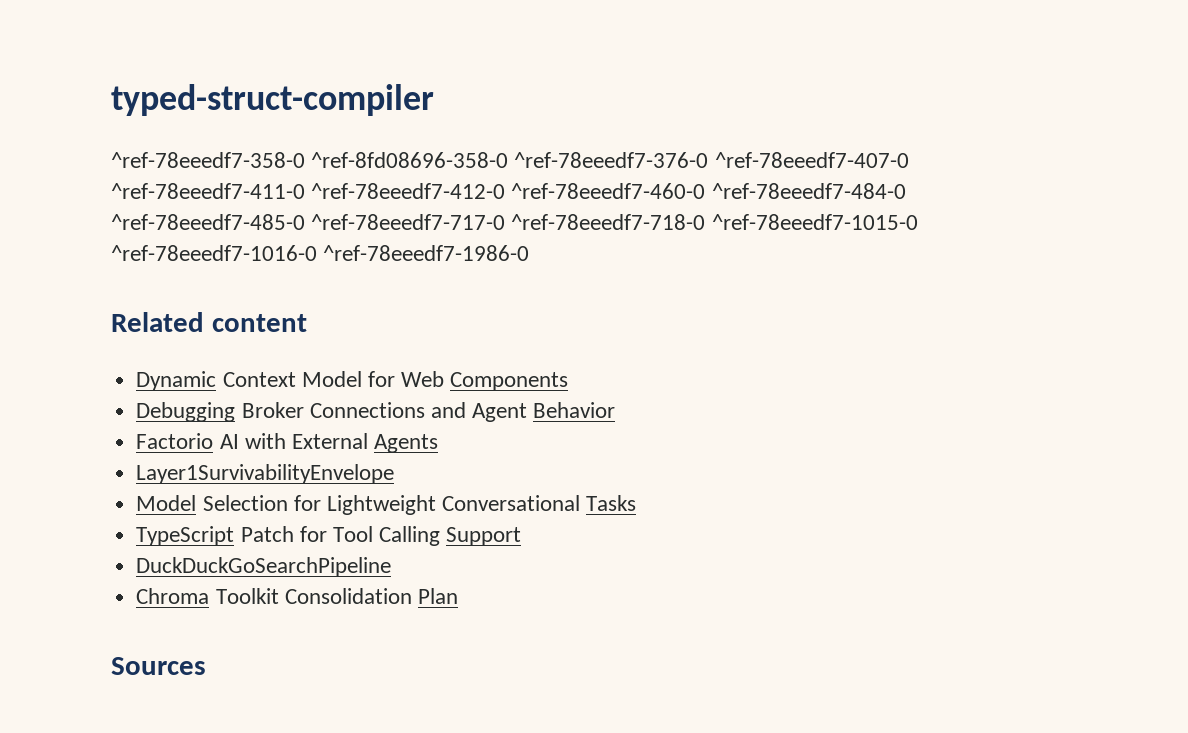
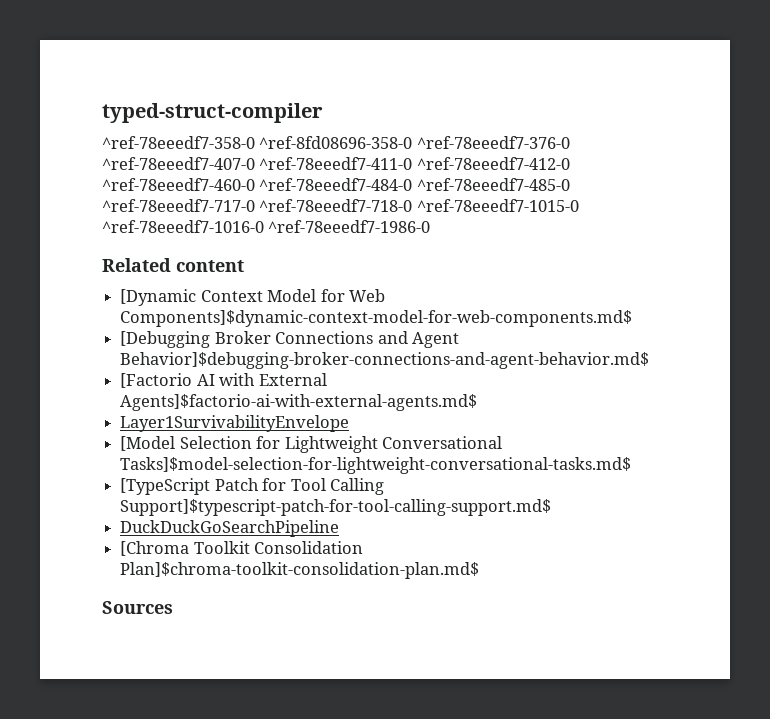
[136,371,217,391] Dynamic -> [120,289,197,306] [Dynamic
[450,372,569,391] [136,402,236,422] Components // Debugging -> [120,310,633,327] [120,331,211,348] Components]$dynamic-context-model-for-web-components.md$ // [Debugging
[533,402,616,418] [136,433,214,449] Behavior // Factorio -> [120,352,650,369] [120,373,193,388] Behavior]$debugging-broker-connections-and-agent-behavior.md$ // [Factorio
[374,434,439,453] Agents -> [120,394,478,411] Agents]$factorio-ai-with-external-agents.md$
[136,495,197,511] Model -> [120,436,176,451] [Model
[586,495,637,511] [136,526,235,546] Tasks // TypeScript -> [120,457,632,474] [120,478,211,495] Tasks]$model-selection-for-lightweight-conversational-tasks.md$ // [TypeScript
[446,527,522,546] Support -> [120,499,552,516] Support]$typescript-patch-for-tool-calling-support.md$
[136,588,210,604] Chroma -> [120,541,190,556] [Chroma
[417,588,458,604] Plan -> [120,562,480,579] Plan]$chroma-toolkit-consolidation-plan.md$

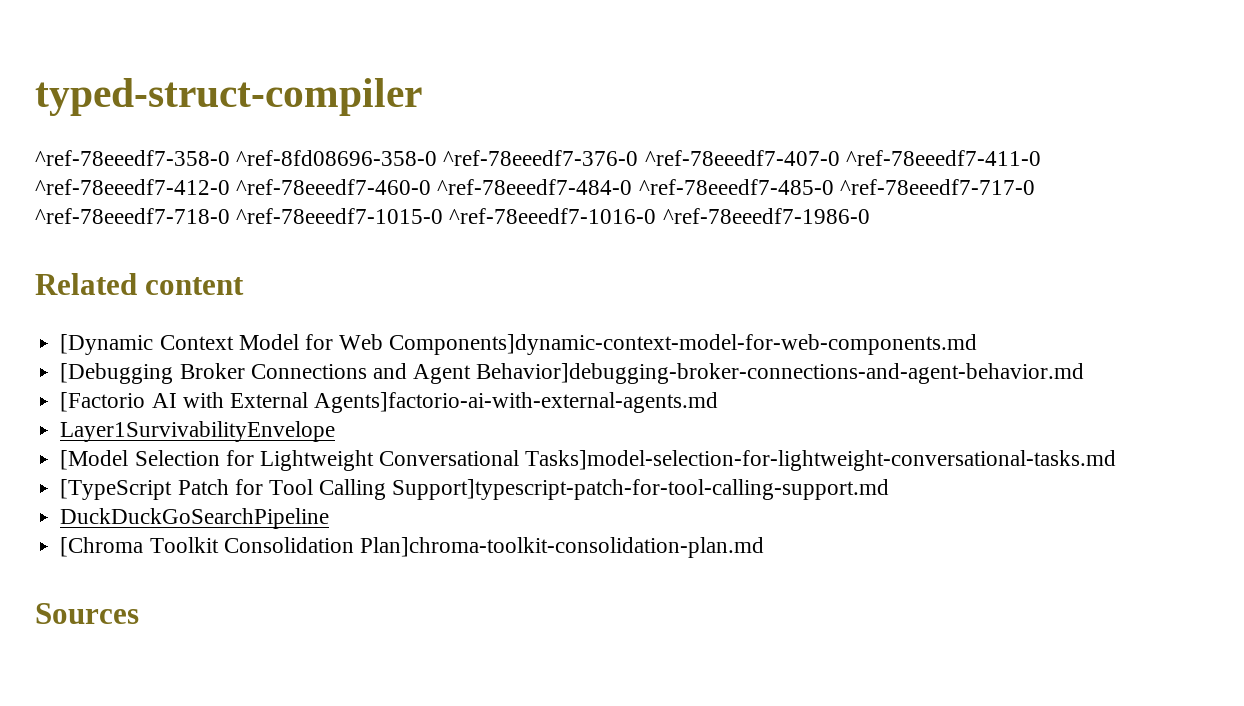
[120,310,633,327] Components]$dynamic-context-model-for-web-components.md$ -> [389,334,978,355] Components]dynamic-context-model-for-web-components.md
[120,352,650,369] Behavior]$debugging-broker-connections-and-agent-behavior.md$ -> [476,363,1085,384] Behavior]debugging-broker-connections-and-agent-behavior.md
[120,394,478,411] Agents]$factorio-ai-with-external-agents.md$ -> [314,392,719,413] Agents]factorio-ai-with-external-agents.md
[120,457,632,474] Tasks]$model-selection-for-lightweight-conversational-tasks.md$ -> [525,450,1117,471] Tasks]model-selection-for-lightweight-conversational-tasks.md
[120,499,552,516] Support]$typescript-patch-for-tool-calling-support.md$ -> [392,479,890,500] Support]typescript-patch-for-tool-calling-support.md
[120,562,480,579] Plan]$chroma-toolkit-consolidation-plan.md$ -> [359,537,764,558] Plan]chroma-toolkit-consolidation-plan.md

